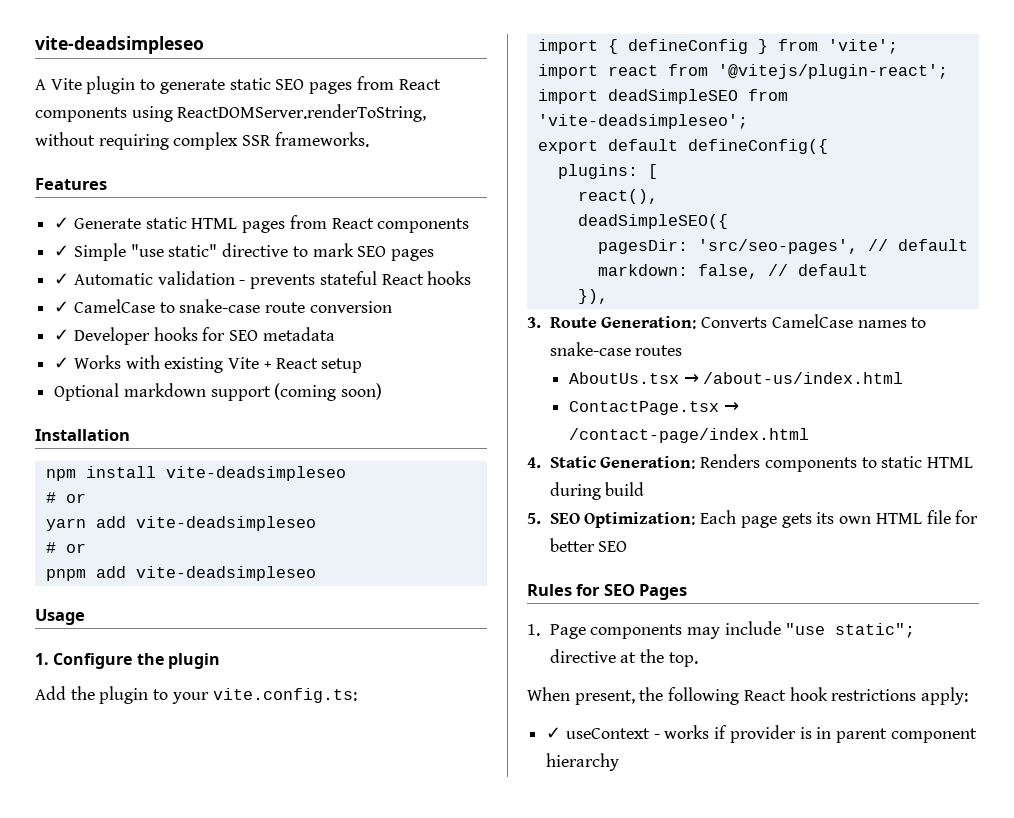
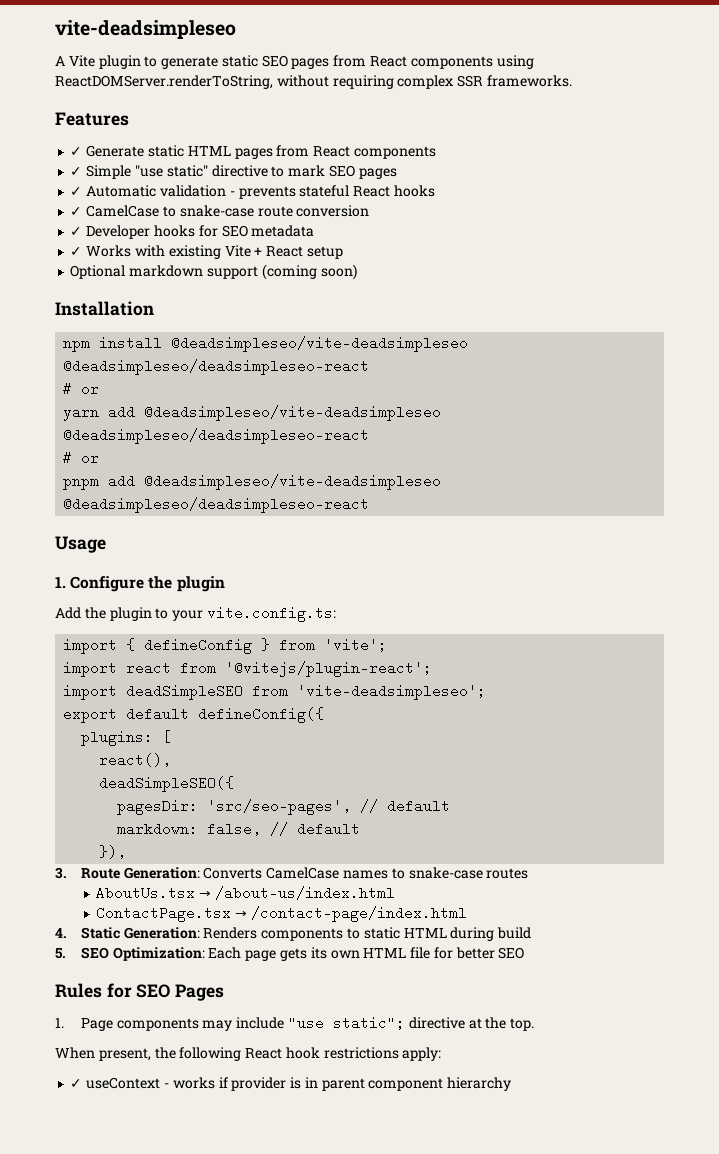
[165,466,346,481] vite-deadsimpleseo -> [171,336,469,352] [63,359,370,375] @deadsimpleseo/vite-deadsimpleseo @deadsimpleseo/deadsimpleseo-react
[135,516,316,531] vite-deadsimpleseo -> [144,405,442,421] [63,428,370,444] @deadsimpleseo/vite-deadsimpleseo @deadsimpleseo/deadsimpleseo-react
[135,566,316,581] vite-deadsimpleseo -> [144,474,442,490] [63,497,370,513] @deadsimpleseo/vite-deadsimpleseo @deadsimpleseo/deadsimpleseo-react

